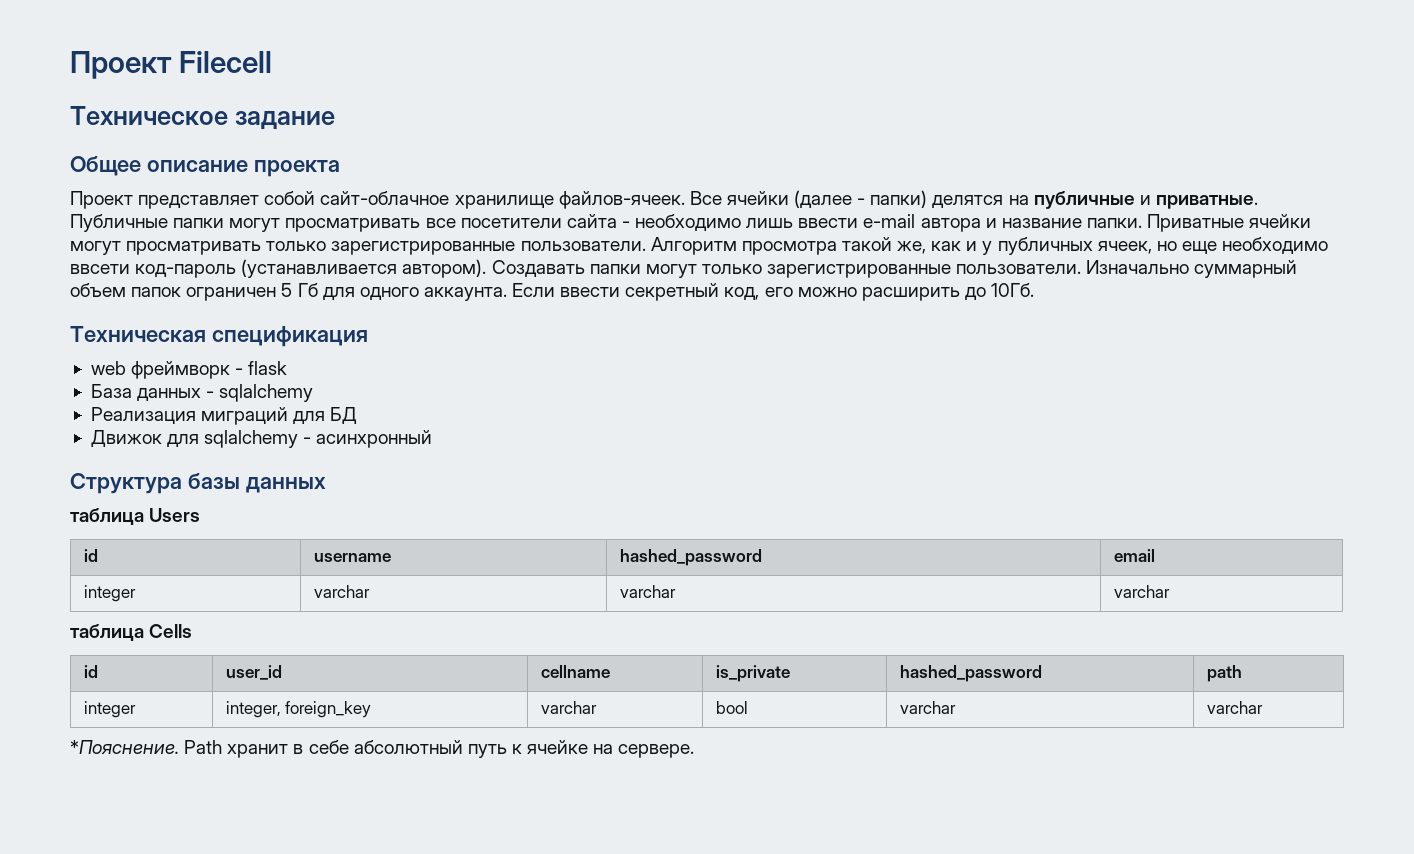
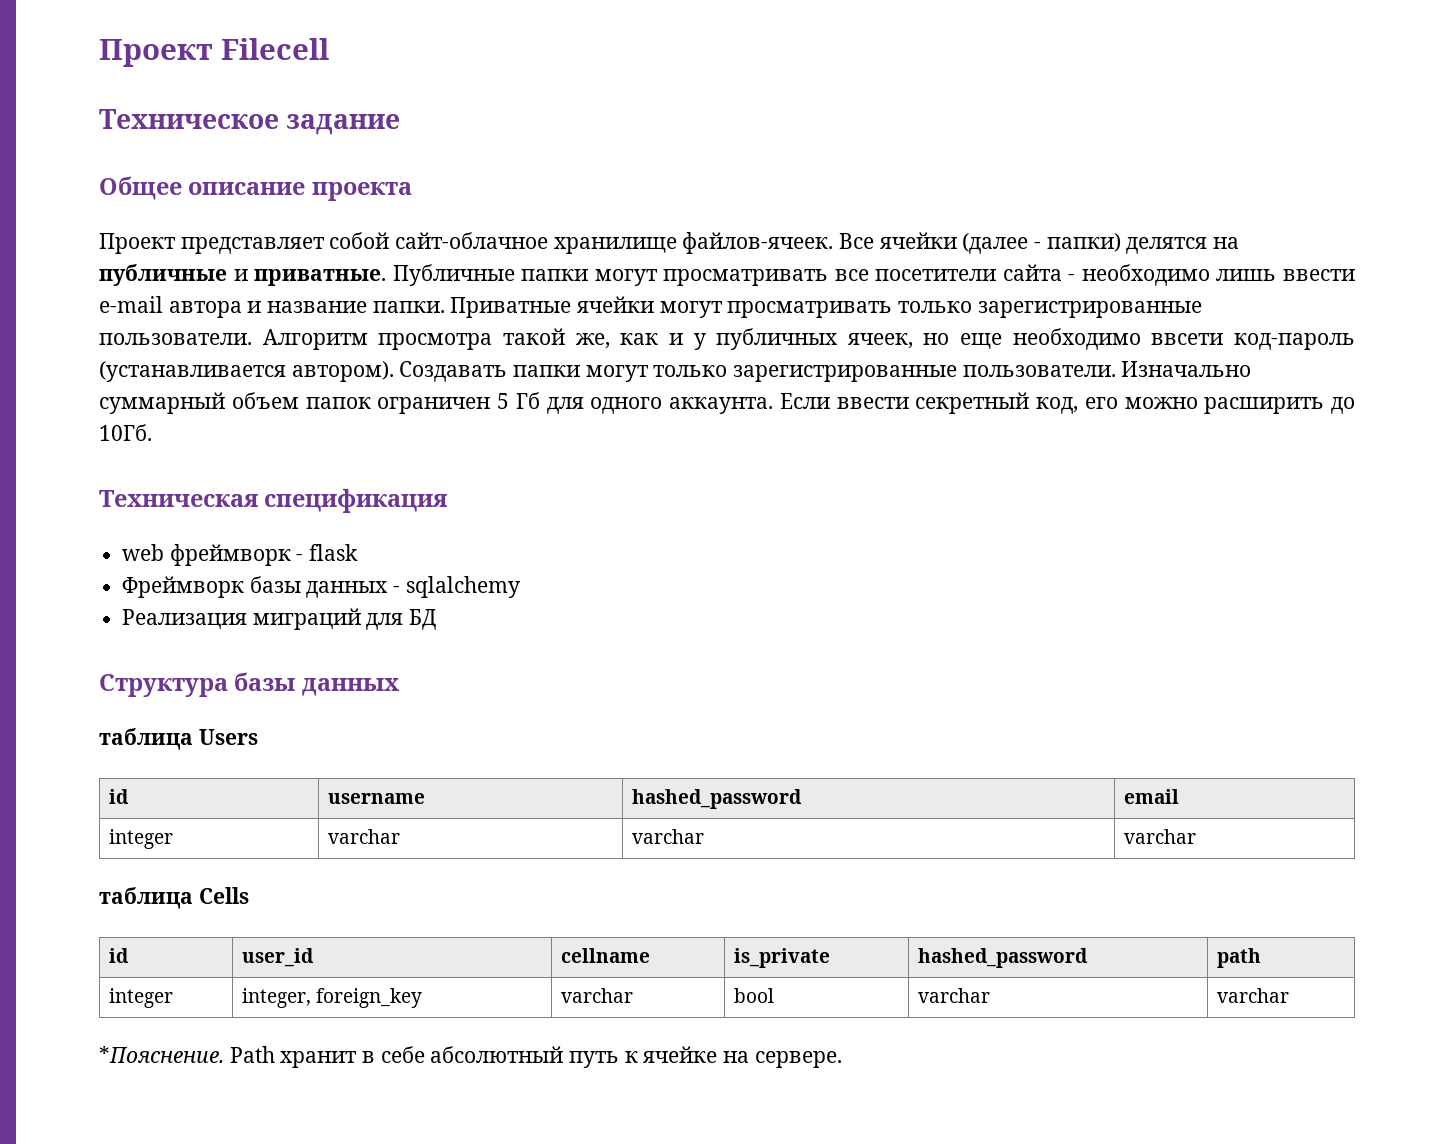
[90,384,132,398] База -> [122,576,301,598] Фреймворк базы
[90,430,433,448] // Движок для sqlalchemy - асинхронный -> (437, 619) none

